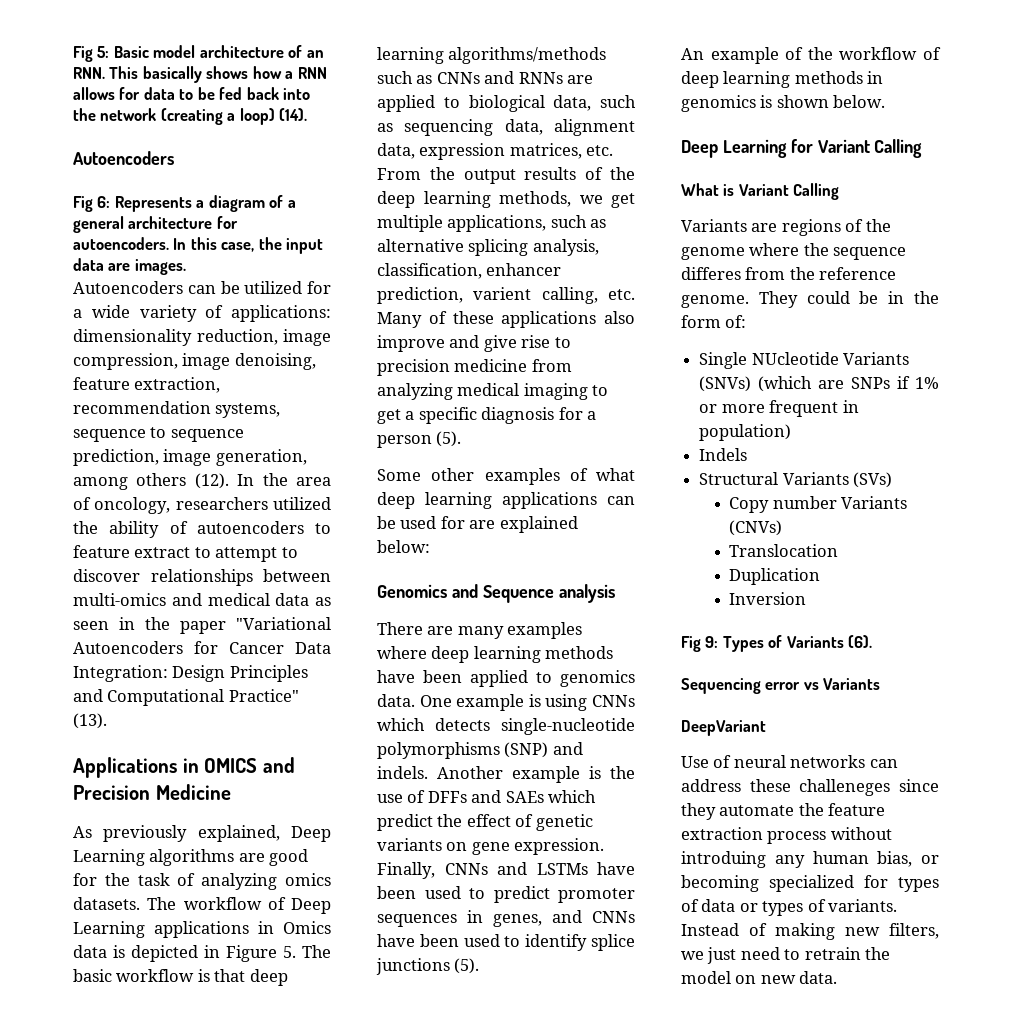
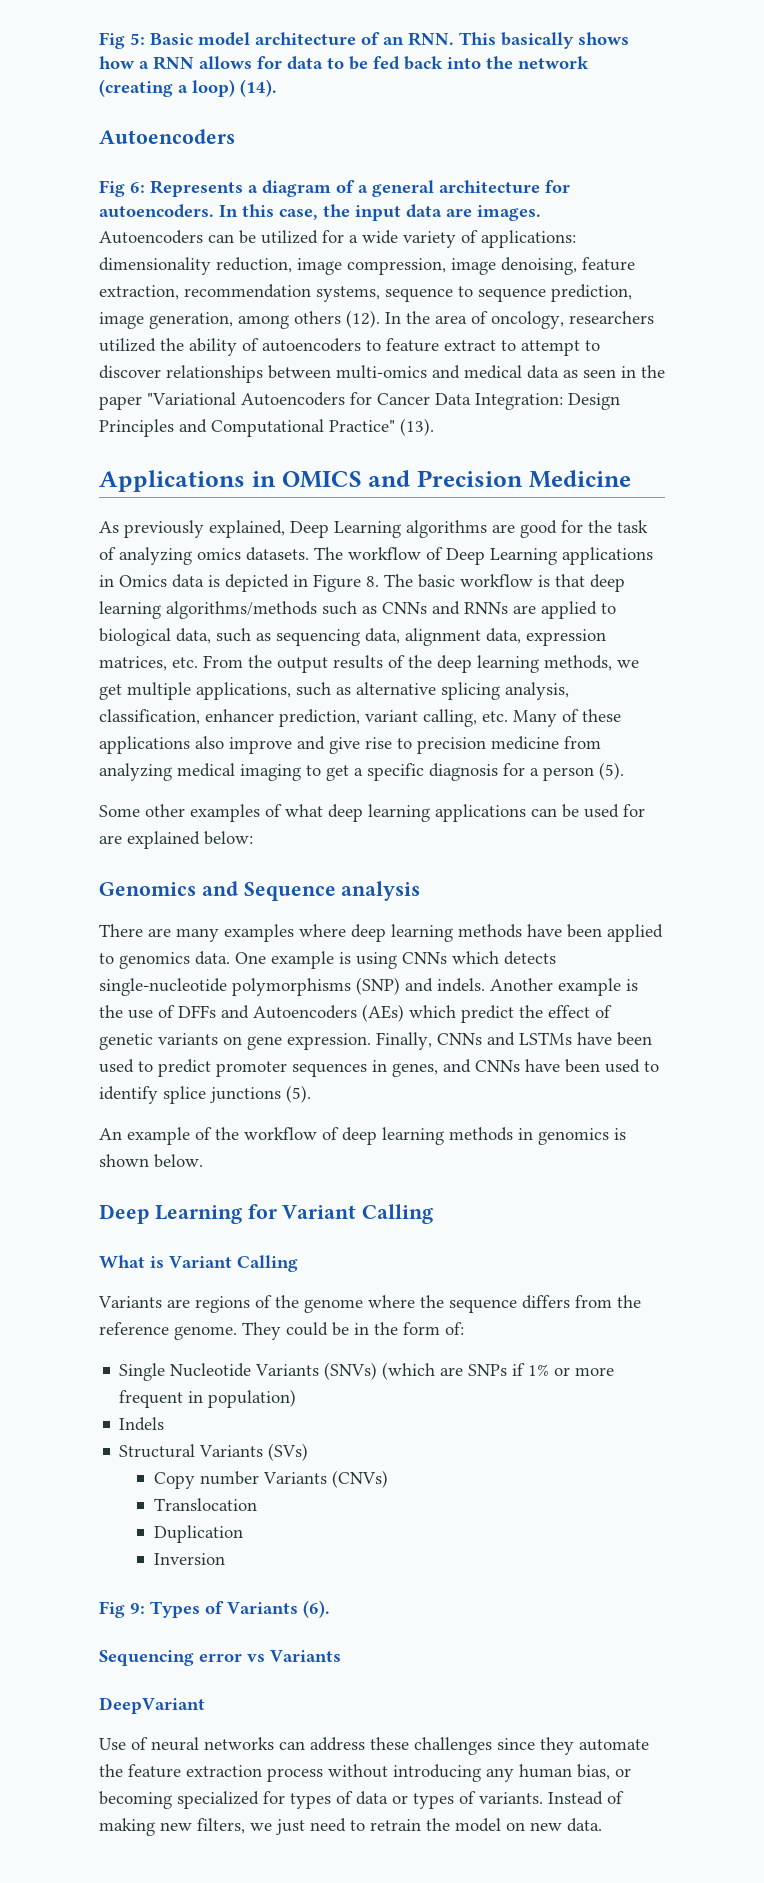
[283,946,296,958] 5. -> [366,576,379,587] 8.
[473,287,532,300] varient -> [365,710,418,722] variant
[505,791,544,803] SAEs -> [253,1004,404,1022] Autoencoders (AEs)
[681,267,741,280] differes -> [522,1295,570,1309] differs
[751,352,839,365] NUcleotide -> [170,1363,252,1377] Nucleotide
[799,779,891,796] challeneges -> [414,1737,492,1755] challenges
[681,851,766,868] introduing -> [393,1764,481,1782] introducing

